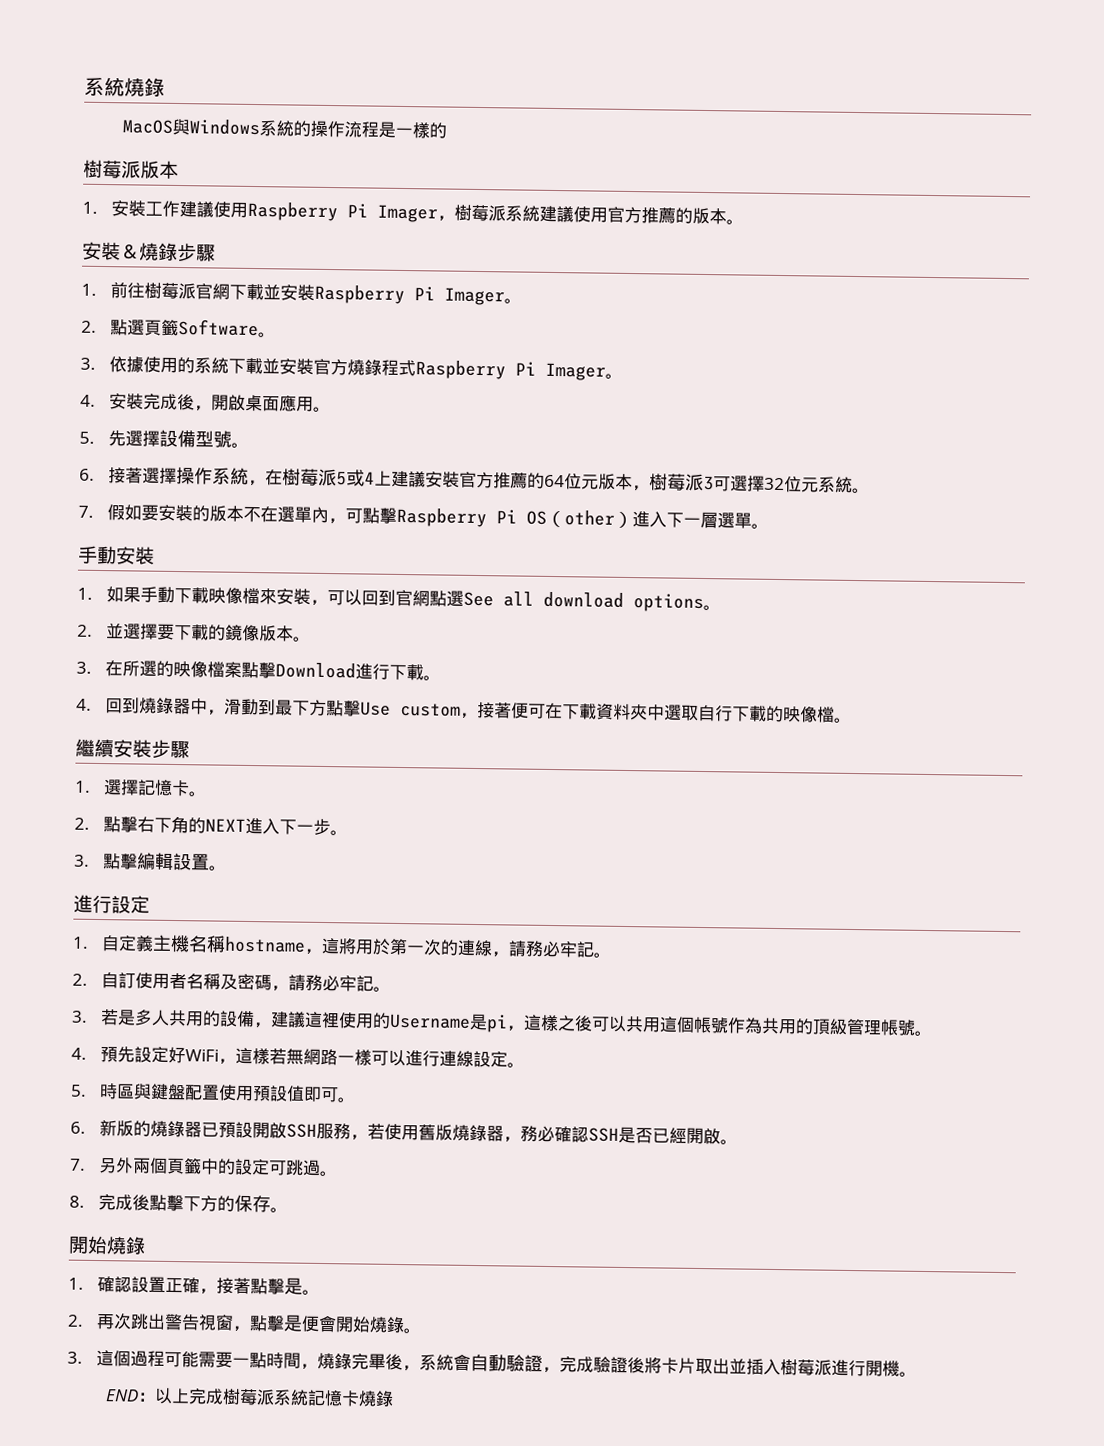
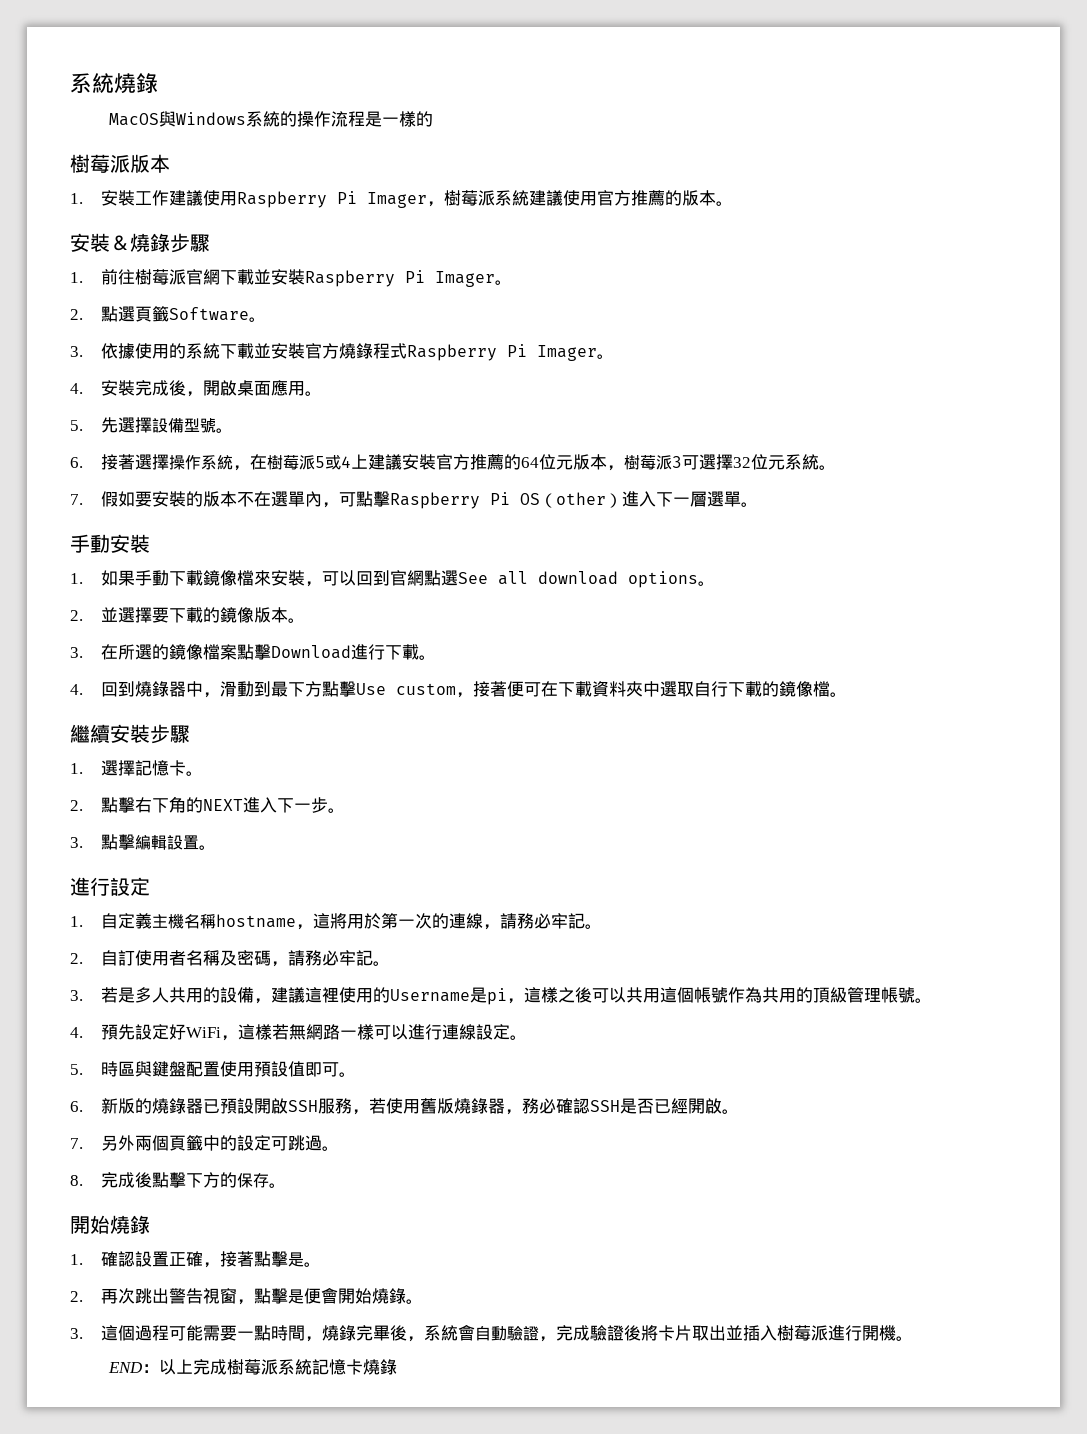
[207,587,226,604] 映 -> [203,570,221,586] 鏡
[172,660,191,678] 映 -> [169,644,187,660] 鏡
[782,706,801,723] 映 -> [779,681,797,697] 鏡

